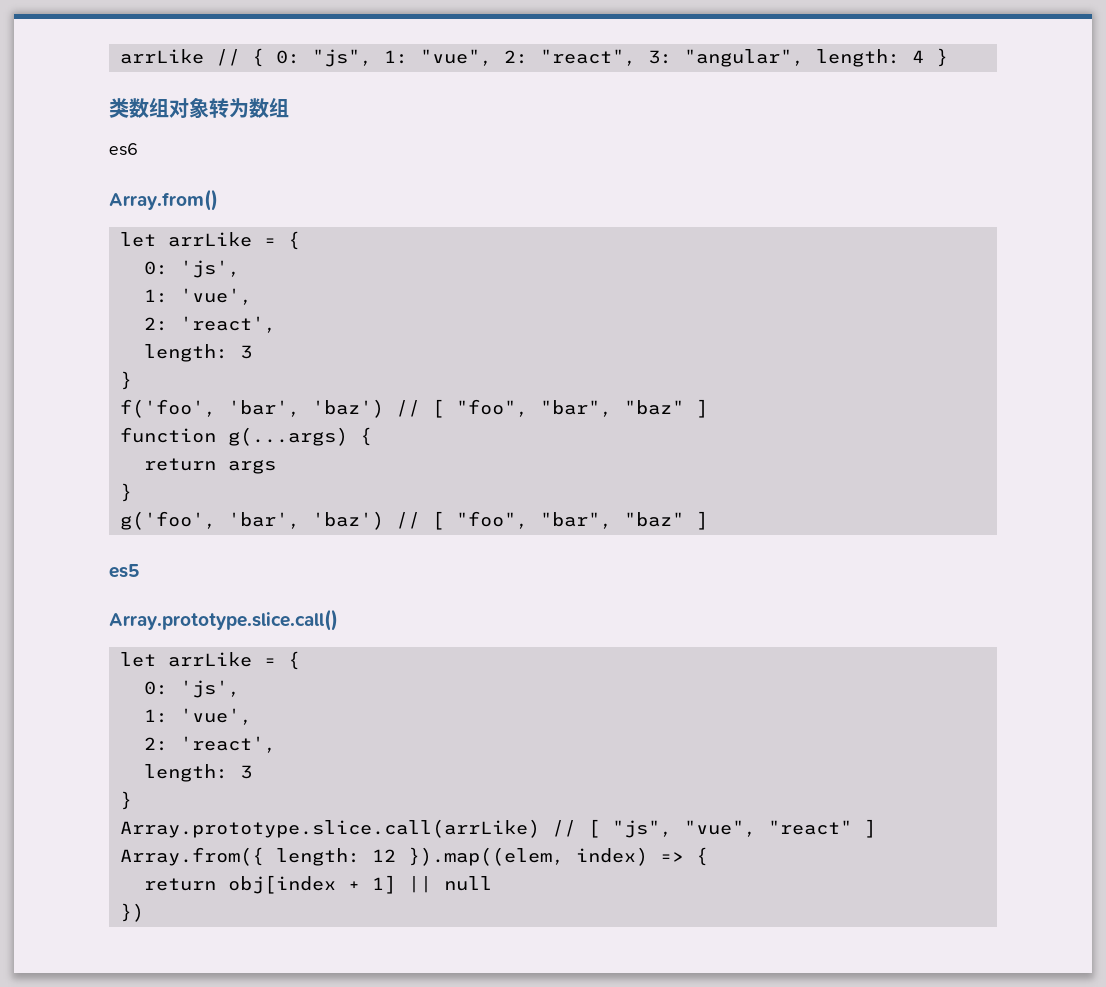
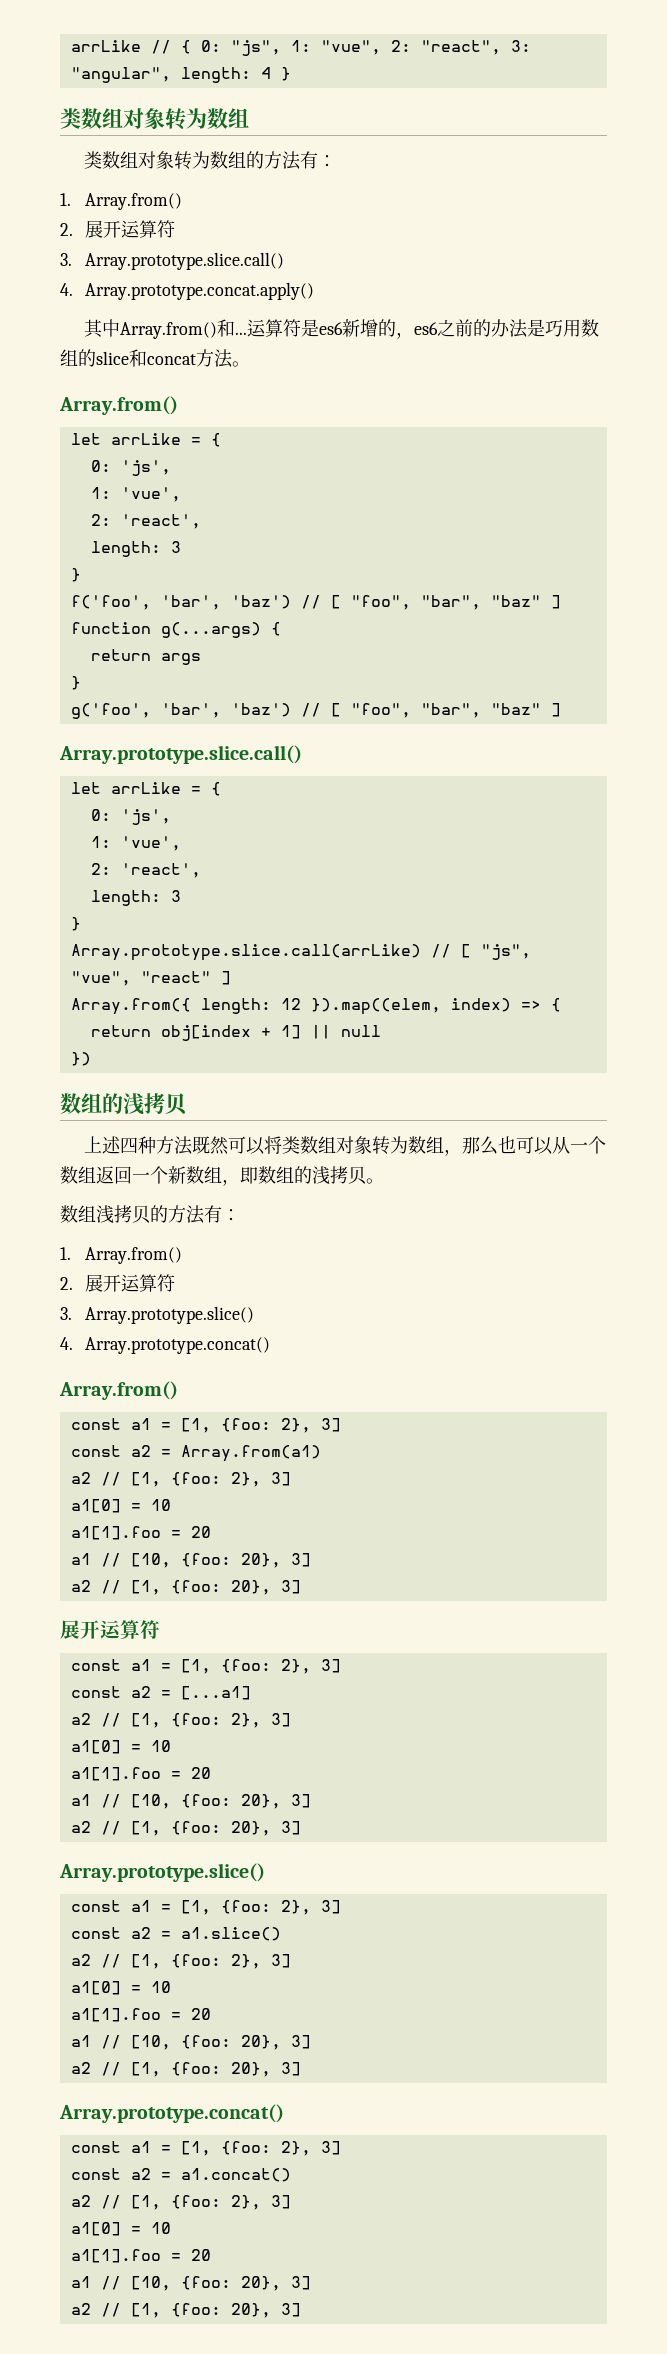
[109,143,138,156] es6 -> [83,151,336,170] [60,193,182,210] [60,220,175,238] [60,252,284,270] [60,282,314,300] [83,319,599,339] [60,349,250,368] 类数组对象转为数组的方法有： // 1. Array.from() // 2.展开运算符 // 3. Array.prototype.slice.call() // 4. Array.prototype.concat.apply() // 其中Array.from()和...运算符是es6新增的，es6之前的办法是巧用数组的slice和concat方法。
[109,564,139,578] // es5 -> (561, 710) none
(144, 912) none -> [60,1093,187,1115] [83,1136,606,1156] [60,1166,384,1186] [60,1205,240,1224] [60,1247,182,1264] [60,1274,175,1292] [60,1306,254,1324] [60,1337,270,1354] [59,1381,178,1400] [70,1418,341,1433] [70,1445,321,1462] [70,1472,291,1487] [70,1499,171,1513] [70,1526,211,1540] [70,1553,311,1568] [70,1580,301,1595] [60,1620,160,1639] [70,1659,341,1674] [70,1686,251,1700] [70,1713,291,1728] [70,1740,171,1754] [70,1767,211,1781] [70,1794,311,1809] [70,1821,301,1836] [59,1863,265,1882] [70,1900,341,1915] [70,1927,281,1941] [70,1954,291,1969] [70,1981,171,1995] [70,2008,211,2022] [70,2035,311,2050] [70,2062,301,2077] [59,2104,284,2123] [70,2141,341,2156] [70,2168,291,2182] [70,2195,291,2210] [70,2222,171,2236] [70,2249,211,2263] [70,2276,311,2291] [70,2303,301,2318] // 数组的浅拷贝 // 上述四种方法既然可以将类数组对象转为数组，那么也可以从一个数组返回一个新数组，即数组的浅拷贝。 // 数组浅拷贝的方法有： // 1. Array.from() // 2.展开运算符 // 3. Array.prototype.slice() // 4. Array.prototype.concat() // Array.from() // const a1 = [1, {foo: 2}, 3] // const a2 = Array.from(a1) // a2 // [1, {foo: 2}, 3] // a1[0] = 10 // a1[1].foo = 20 // a1 // [10, {foo: 20}, 3] // a2 // [1, {foo: 20}, 3] // 展开运算符 // const a1 = [1, {foo: 2}, 3] // const a2 = [...a1] // a2 // [1, {foo: 2}, 3] // a1[0] = 10 // a1[1].foo = 20 // a1 // [10, {foo: 20}, 3] // a2 // [1, {foo: 20}, 3] // Array.prototype.slice() // const a1 = [1, {foo: 2}, 3] // const a2 = a1.slice() // a2 // [1, {foo: 2}, 3] // a1[0] = 10 // a1[1].foo = 20 // a1 // [10, {foo: 20}, 3] // a2 // [1, {foo: 20}, 3] // Array.prototype.concat() // const a1 = [1, {foo: 2}, 3] // const a2 = a1.concat() // a2 // [1, {foo: 2}, 3] // a1[0] = 10 // a1[1].foo = 20 // a1 // [10, {foo: 20}, 3] // a2 // [1, {foo: 20}, 3]

